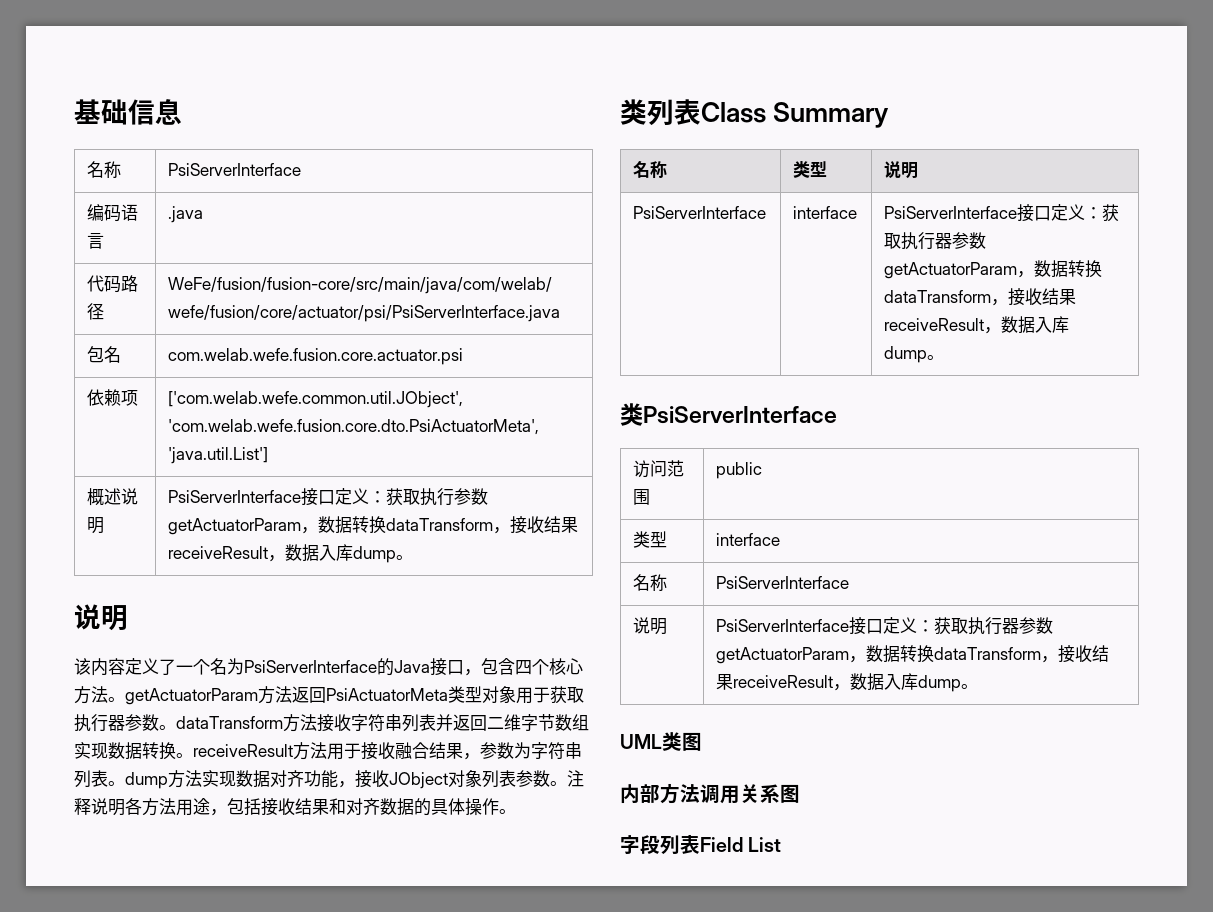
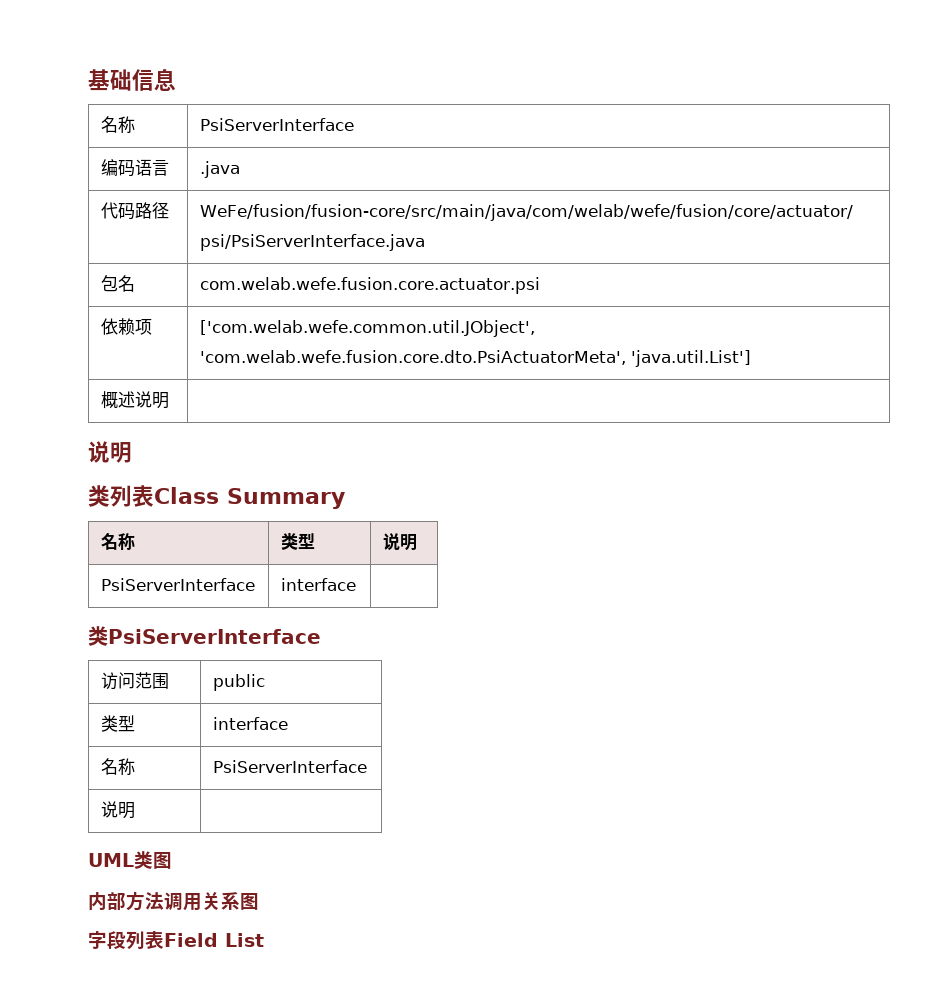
[168,488,489,506] [168,516,579,535] [168,544,414,563] [74,604,128,631] [74,658,583,676] [74,686,584,705] [74,714,589,732] [74,742,582,760] [74,770,584,789] [74,798,516,816] PsiServerInterface接口定义：获取执行参数getActuatorParam，数据转换dataTransform，接收结果receiveResult，数据入库dump。 // 说明 // 该内容定义了一个名为PsiServerInterface的Java接口，包含四个核心方法。getActuatorParam方法返回PsiActuatorMeta类型对象用于获取执行器参数。dataTransform方法接收字符串列表并返回二维字节数组实现数据转换。receiveResult方法用于接收融合结果，参数为字符串列表。dump方法实现数据对齐功能，接收JObject对象列表参数。注释说明各方法用途，包括接收结果和对齐数据的具体操作。 -> [88,441,132,463] // 说明
[884,204,1120,222] [884,232,987,250] [884,260,1103,279] [884,288,1077,306] [884,316,1070,334] [884,346,945,363] PsiServerInterface接口定义：获取执行器参数getActuatorParam，数据转换dataTransform，接收结果receiveResult，数据入库dump。 -> (356, 584) none
[716,617,1054,635] [716,645,1110,664] [716,673,979,692] PsiServerInterface接口定义：获取执行器参数getActuatorParam，数据转换dataTransform，接收结果receiveResult，数据入库dump。 -> (135, 810) none

